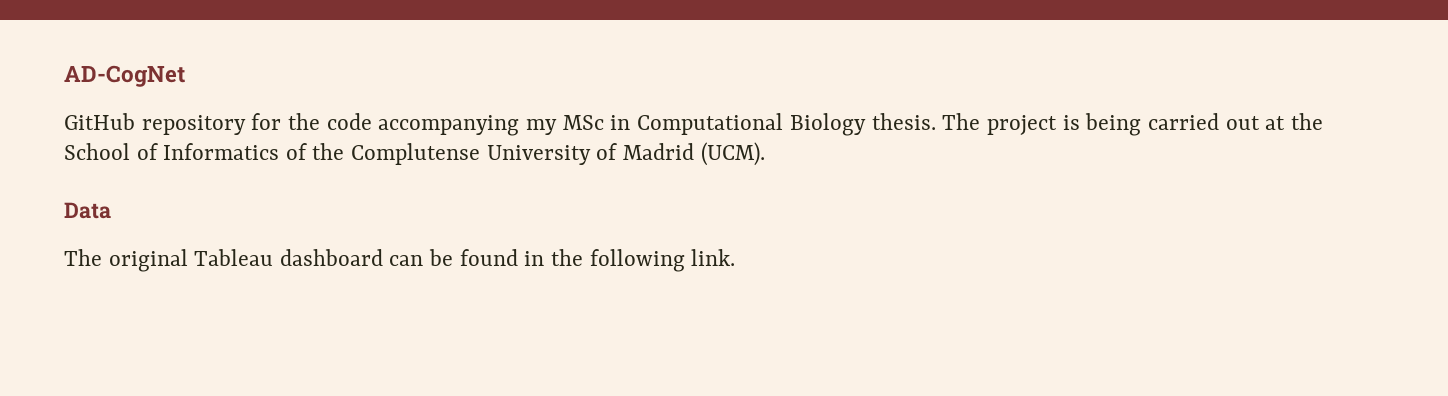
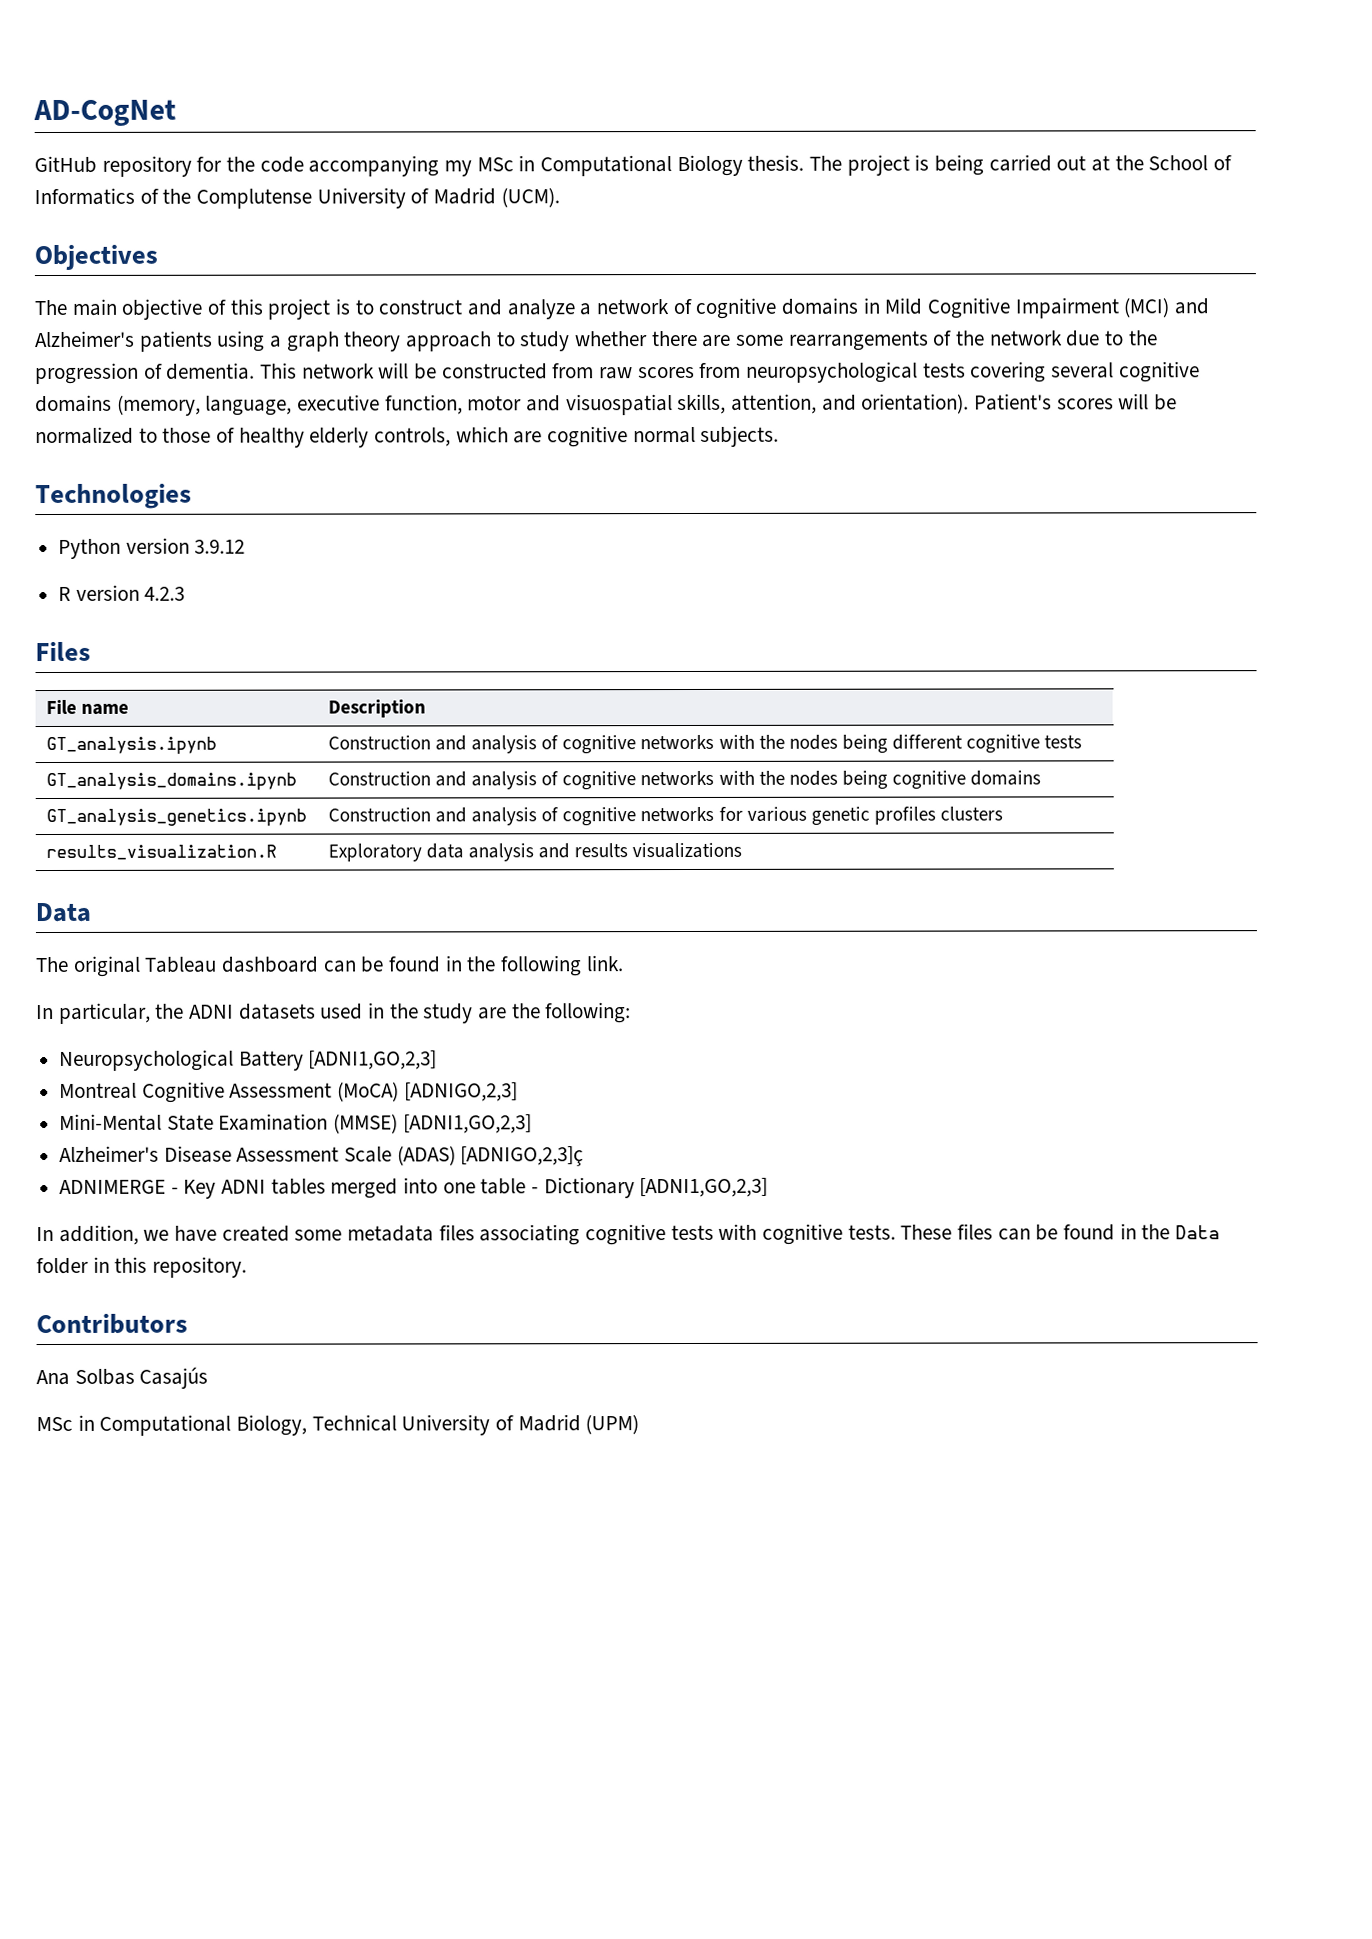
(765, 154) none -> [34,244,158,271] [34,297,1210,320] [34,330,1158,352] [35,361,1200,385] [35,393,1178,416] [35,425,780,448] [35,483,192,510] [58,537,246,559] [58,584,186,601] [35,641,91,662] [45,699,129,715] [327,699,426,718] [45,736,217,756] [327,734,1083,755] [45,772,297,792] [327,770,1042,791] [45,808,307,828] [327,806,1004,827] [45,844,277,861] [327,842,743,862] // Objectives // The main objective of this project is to construct and analyze a network of cognitive domains in Mild Cognitive Impairment (MCI) and Alzheimer's patients using a graph theory approach to study whether there are some rearrangements of the network due to the progression of dementia. This network will be constructed from raw scores from neuropsychological tests covering several cognitive domains (memory, language, executive function, motor and visuospatial skills, attention, and orientation). Patient's scores will be normalized to those of healthy elderly controls, which are cognitive normal subjects. // Technologies // Python version 3.9.12 // R version 4.2.3 // Files // File name | Description // GT_analysis.ipynb | Construction and analysis of cognitive networks with the nodes being different cognitive tests // GT_analysis_domains.ipynb | Construction and analysis of cognitive networks with the nodes being cognitive domains // GT_analysis_genetics.ipynb | Construction and analysis of cognitive networks for various genetic profiles clusters // results_visualization.R | Exploratory data analysis and results visualizations
(736, 257) none -> [36,1002,632,1024] [59,1049,438,1071] [59,1081,518,1103] [59,1113,532,1134] [59,1145,585,1167] [59,1177,769,1199] [36,1223,1221,1246] [36,1256,248,1278] [36,1313,188,1335] [36,1366,209,1389] [36,1414,640,1436] // In particular, the ADNI datasets used in the study are the following: // Neuropsychological Battery [ADNI1,GO,2,3] // Montreal Cognitive Assessment (MoCA) [ADNIGO,2,3] // Mini-Mental State Examination (MMSE) [ADNI1,GO,2,3] // Alzheimer's Disease Assessment Scale (ADAS) [ADNIGO,2,3]ç // ADNIMERGE - Key ADNI tables merged into one table - Dictionary [ADNI1,GO,2,3] // In addition, we have created some metadata files associating cognitive tests with cognitive tests. These files can be found in the Data folder in this repository. // Contributors // Ana Solbas Casajús // MSc in Computational Biology, Technical University of Madrid (UPM)

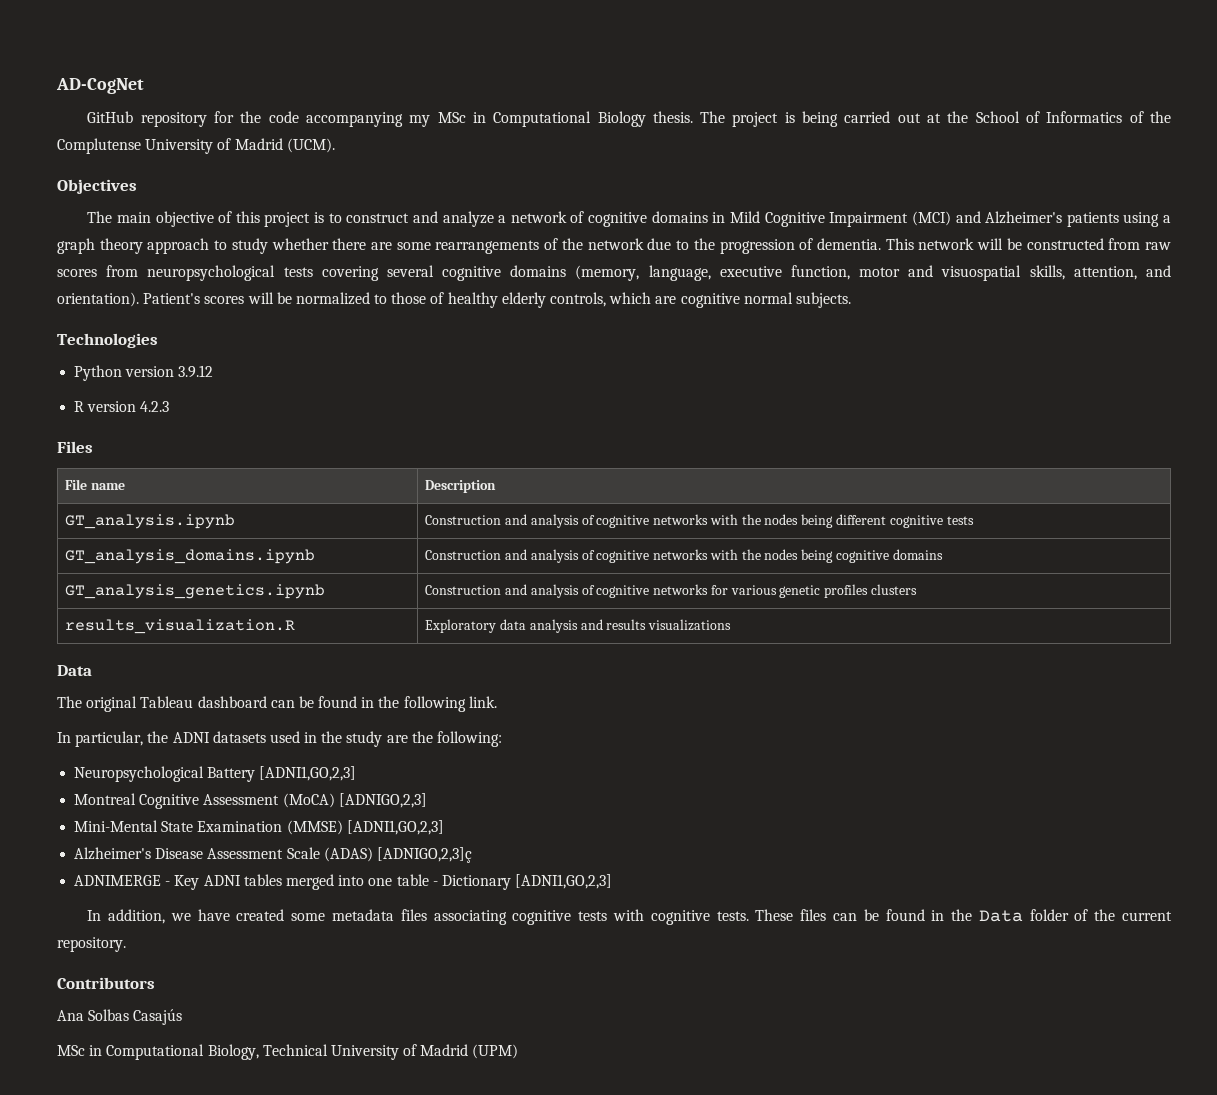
[92,1256,148,1273] in this -> [1074,909,1173,921] of the current

